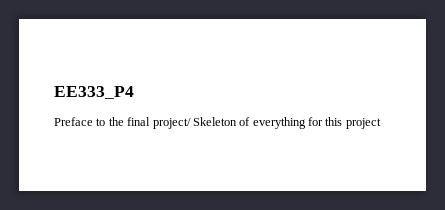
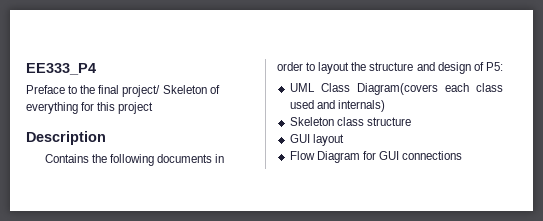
(381, 123) none -> [26,131,106,145] [44,154,224,166] [277,62,503,74] [289,83,503,95] [289,100,385,112] [289,117,411,126] [289,134,344,146] [289,151,463,163] // Description // Contains the following documents in order to layout the structure and design of P5: // UML Class Diagram(covers each class used and internals) // Skeleton class structure // GUI layout // Flow Diagram for GUI connections

